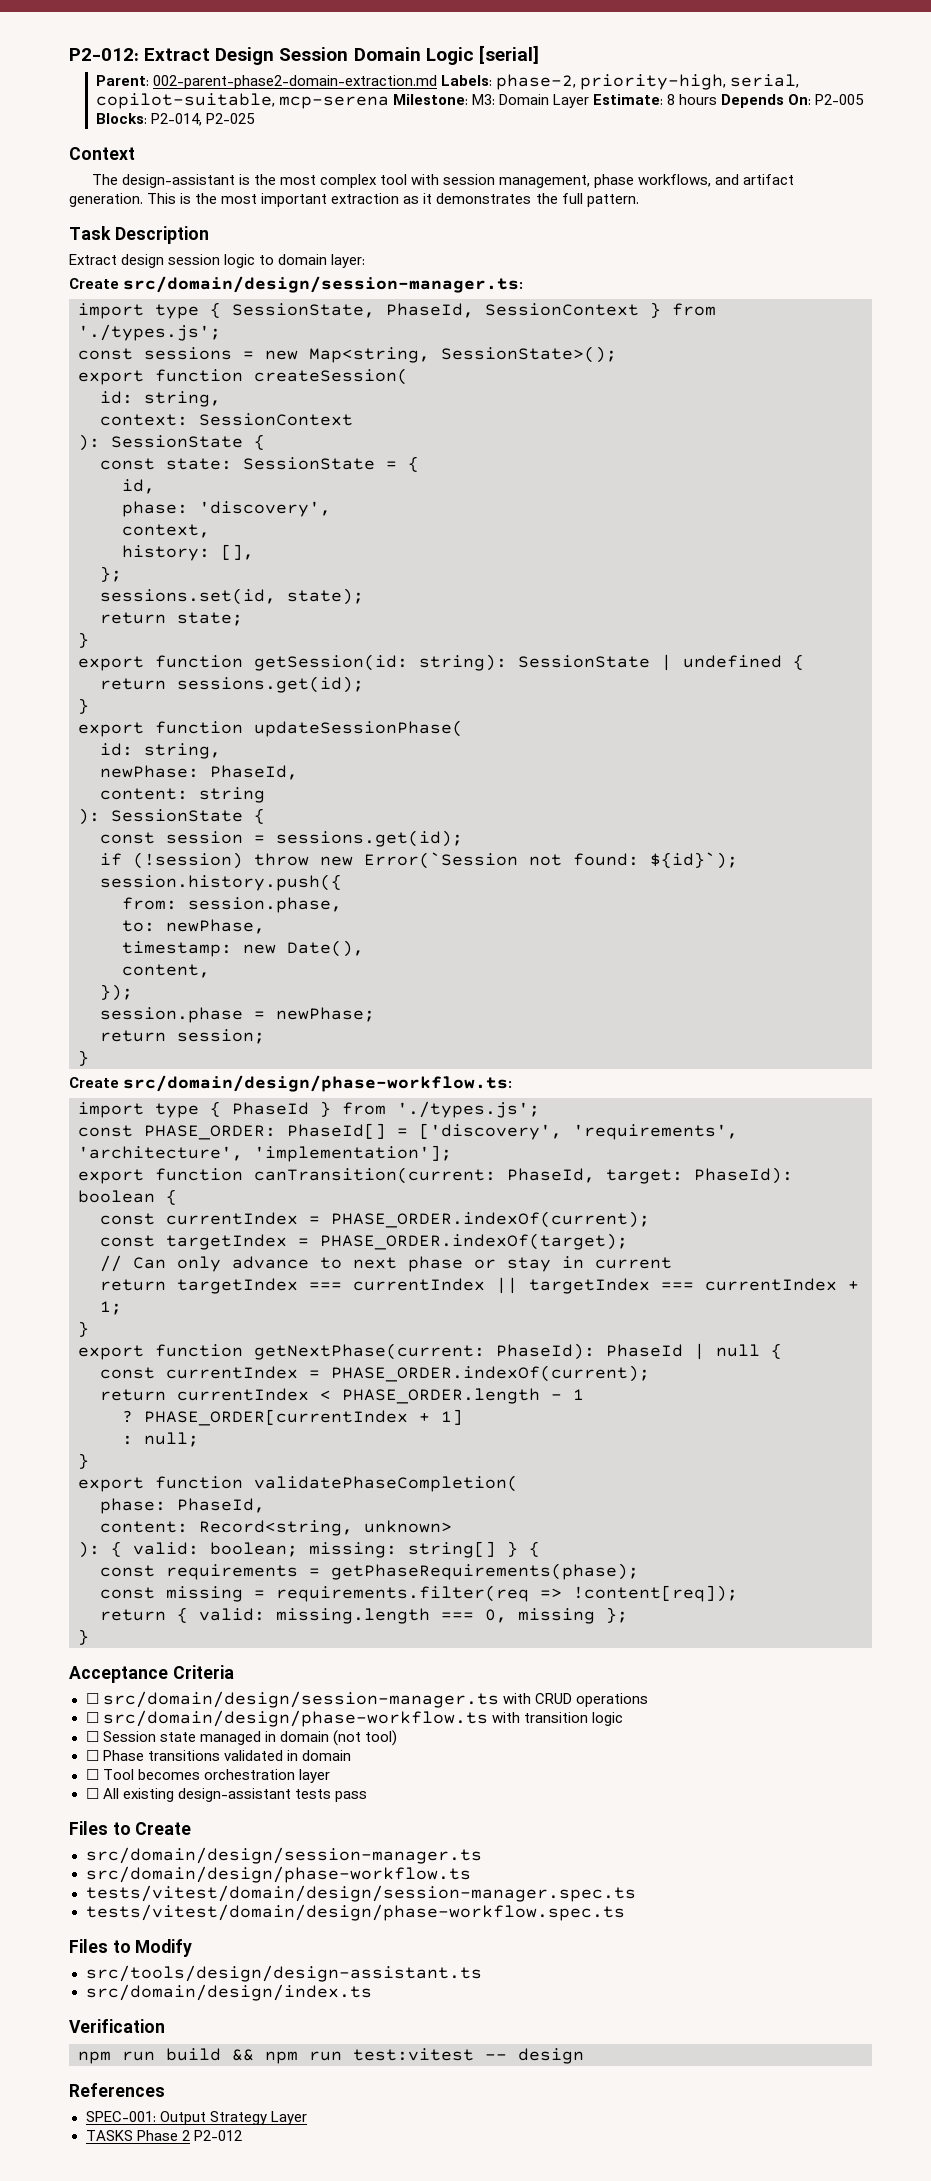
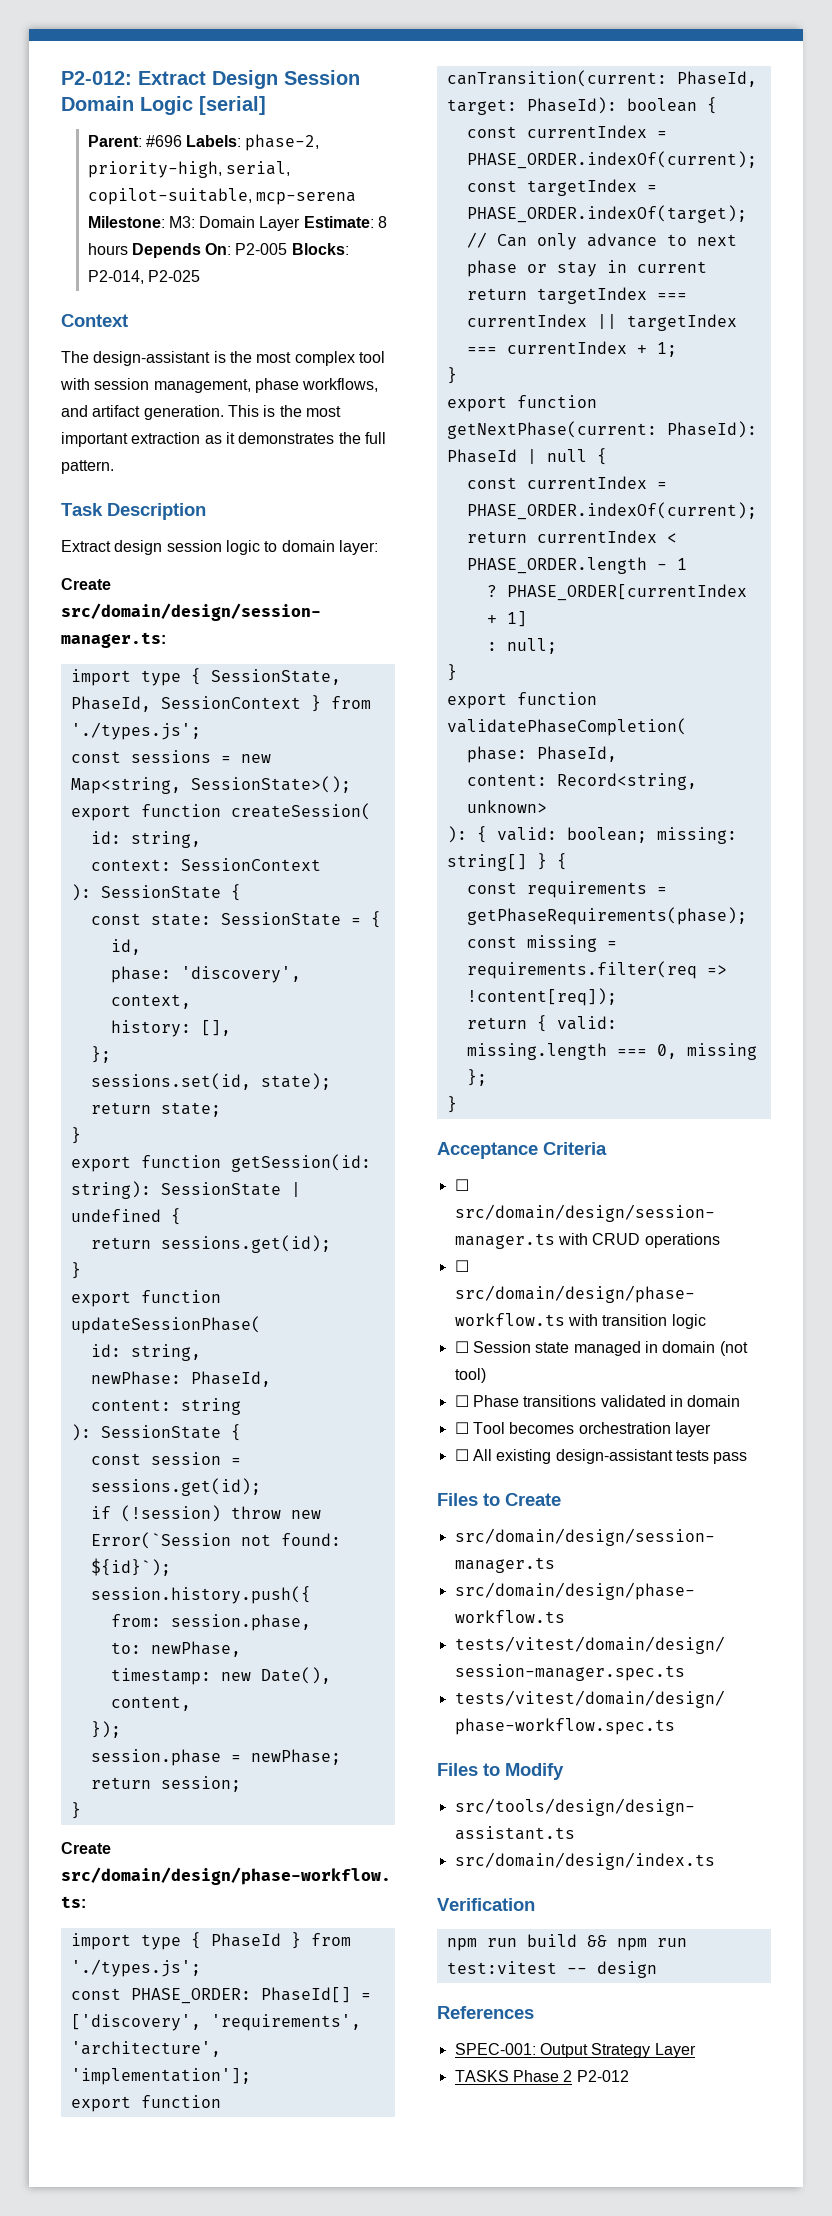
[152,75,437,89] 002-parent-phase2-domain-extraction.md -> [145,135,182,147] #696

